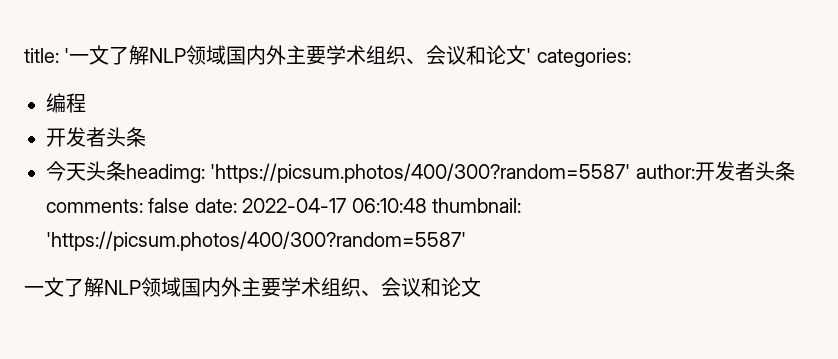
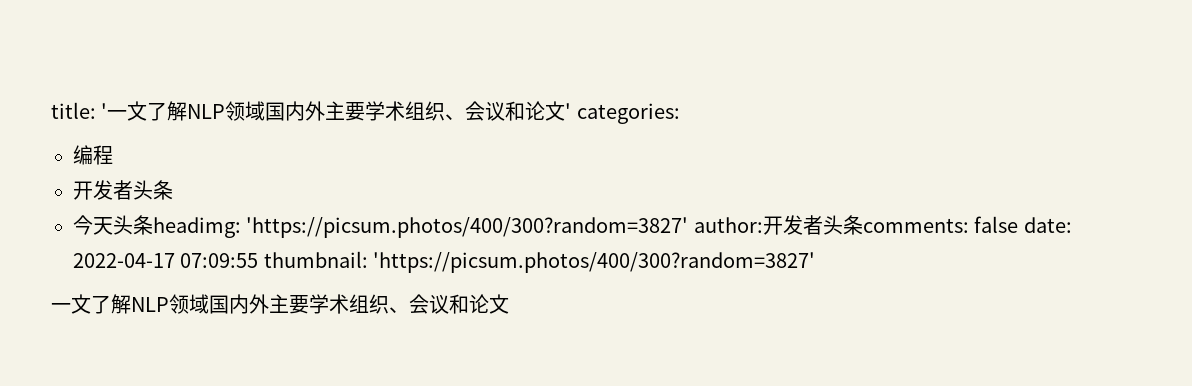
[210,163,631,183] 'https://picsum.photos/400/300?random=5587' -> [246,217,689,238] 'https://picsum.photos/400/300?random=3827'
[351,198,521,213] [46,231,466,251] 06:10:48 thumbnail: 'https://picsum.photos/400/300?random=5587' -> [180,251,816,273] 07:09:55 thumbnail: 'https://picsum.photos/400/300?random=3827'

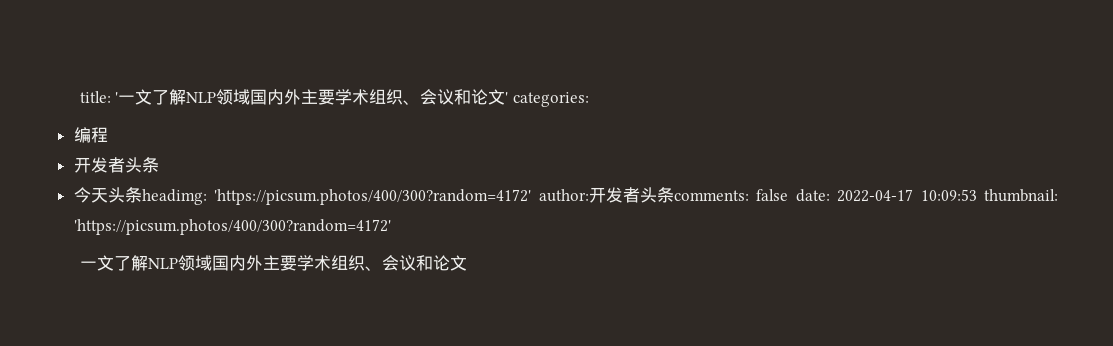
[246,217,689,238] 'https://picsum.photos/400/300?random=3827' -> [214,189,532,205] 'https://picsum.photos/400/300?random=4172'
[180,251,816,273] 07:09:55 thumbnail: 'https://picsum.photos/400/300?random=3827' -> [920,189,1058,202] [73,219,391,235] 10:09:53 thumbnail: 'https://picsum.photos/400/300?random=4172'

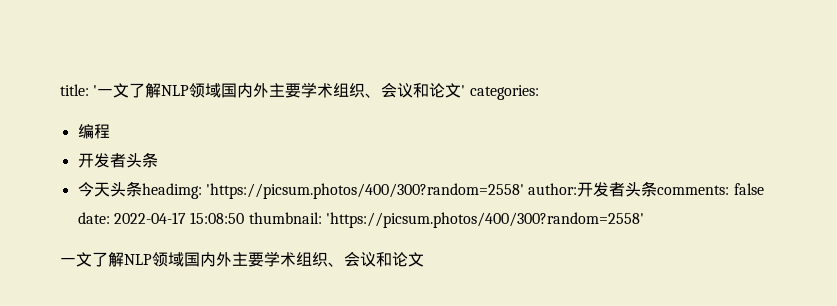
[214,189,532,205] 'https://picsum.photos/400/300?random=4172' -> [205,183,524,199] 'https://picsum.photos/400/300?random=2558'
[920,189,1058,202] [73,219,391,235] 10:09:53 thumbnail: 'https://picsum.photos/400/300?random=4172' -> [190,212,644,228] 15:08:50 thumbnail: 'https://picsum.photos/400/300?random=2558'

